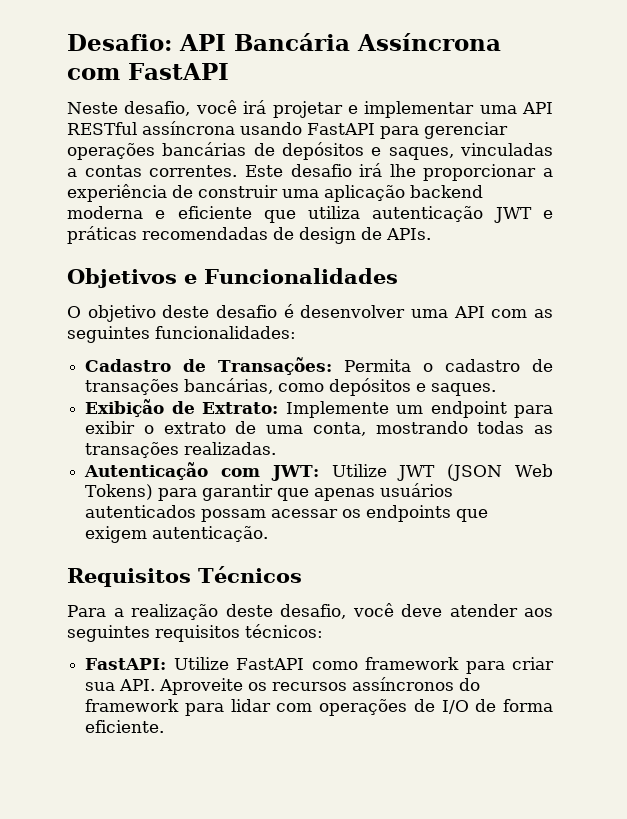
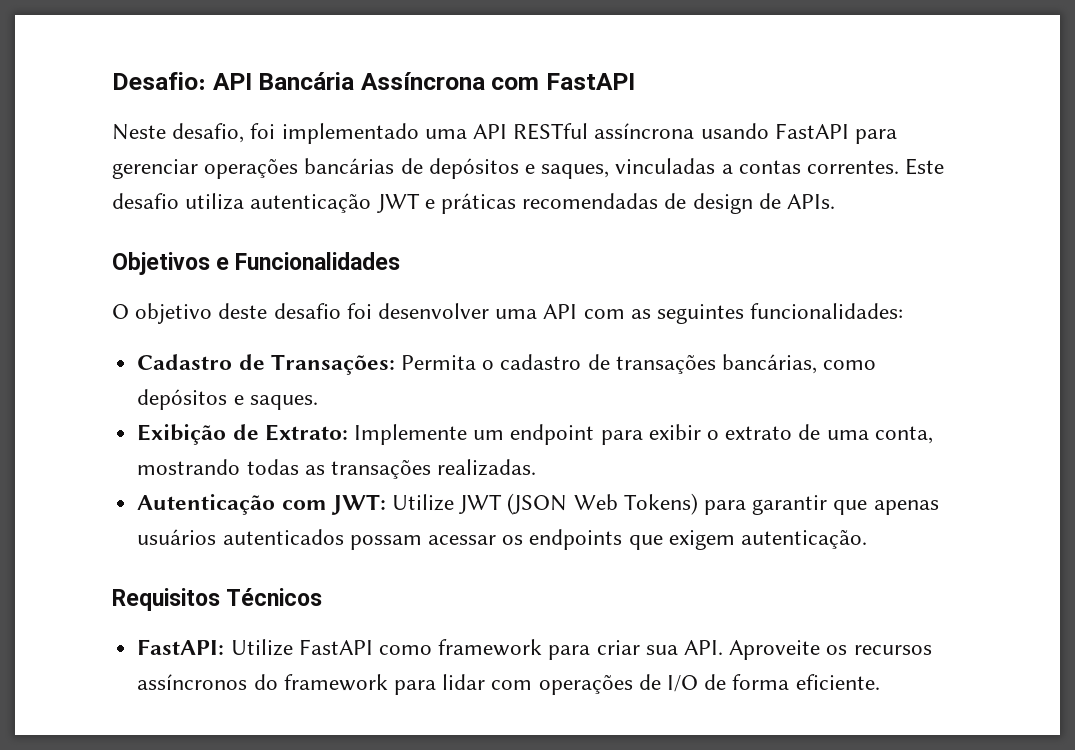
[195,100,475,118] você irá projetar e implementar -> [250,123,419,144] foi implementado
[359,163,553,181] [67,184,483,202] [67,206,296,223] irá lhe proporcionar a experiência de construir uma aplicação backend moderna e eficiente que -> (179, 201) none
[283,304,294,318] é -> [346,303,372,319] foi
[67,603,553,620] [67,624,323,642] // Para a realização deste desafio, você deve atender aos seguintes requisitos técnicos: -> (323, 597) none

